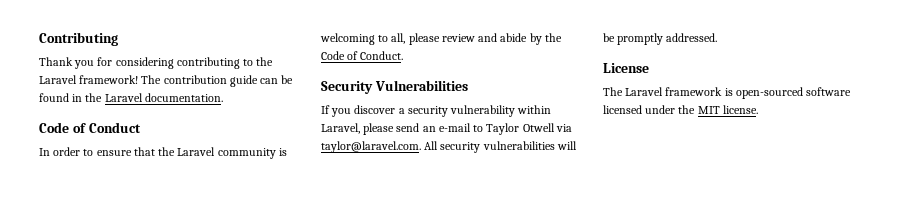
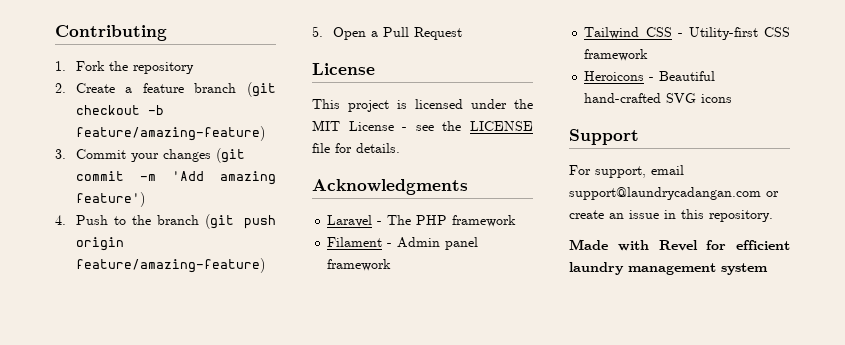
[39,57,274,69] [39,75,294,87] [39,93,223,102] [39,122,141,133] [39,147,287,159] [320,33,562,45] [321,51,404,60] [321,80,468,94] [321,105,552,117] [321,123,572,135] [321,141,577,153] [603,33,718,45] [603,63,649,73] [603,87,852,99] [603,105,758,114] Thank you for considering contributing to the Laravel framework! The contribution guide can be found in the Laravel documentation. // Code of Conduct // In order to ensure that the Laravel community is welcoming to all, please review and abide by the Code of Conduct. // Security Vulnerabilities // If you discover a security vulnerability within Laravel, please send an e-mail to Taylor Otwell via taylor@laravel.com. All security vulnerabilities will be promptly addressed. // License // The Laravel framework is open-sourced software licensed under the MIT license. -> [55,61,194,74] [55,82,276,97] [75,105,164,115] [75,126,265,141] [55,148,245,163] [75,171,276,185] [75,192,145,207] [55,214,276,229] [75,237,124,251] [75,258,265,273] [312,26,462,40] [312,63,375,75] [312,99,533,112] [312,120,533,131] [312,143,400,153] [312,179,468,195] [327,215,517,227] [327,237,479,250] [327,259,392,271] [584,27,790,40] [584,49,649,61] [584,71,716,81] [584,93,733,103] [569,129,639,145] [569,165,684,178] [569,187,779,200] [569,209,773,222] [569,239,790,251] [569,262,768,275] 1. Fork the repository // 2. Create a feature branch (git checkout -b feature/amazing-feature) // 3. Commit your changes (git commit -m 'Add amazing feature') // 4. Push to the branch (git push origin feature/amazing-feature) // 5. Open a Pull Request // License // This project is licensed under the MIT License - see the LICENSE file for details. // Acknowledgments // Laravel - The PHP framework // Filament - Admin panel framework // Tailwind CSS - Utility-first CSS framework // Heroicons - Beautiful hand-crafted SVG icons // Support // For support, email support@laundrycadangan.com or create an issue in this repository. // Made with Revel for efficient laundry management system

